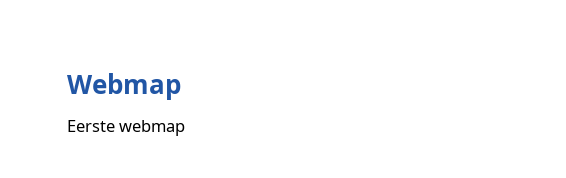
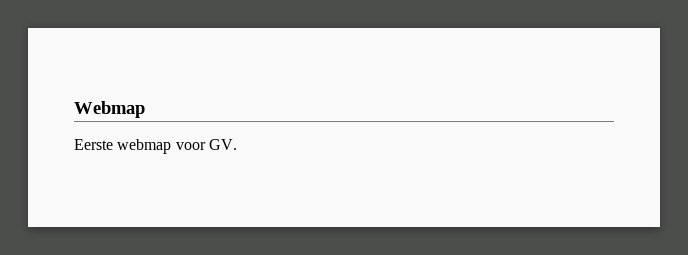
(186, 128) none -> [175,139,237,150] voor GV.

